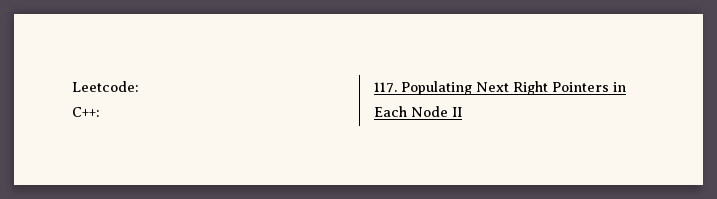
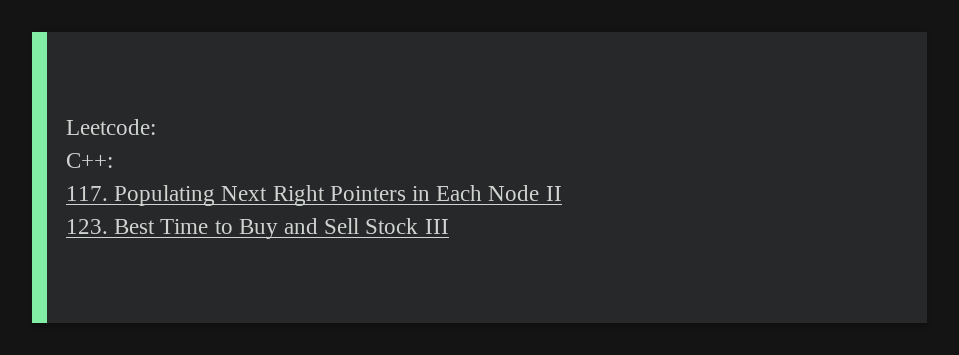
(462, 112) none -> [66,218,449,239] // 123. Best Time to Buy and Sell Stock III

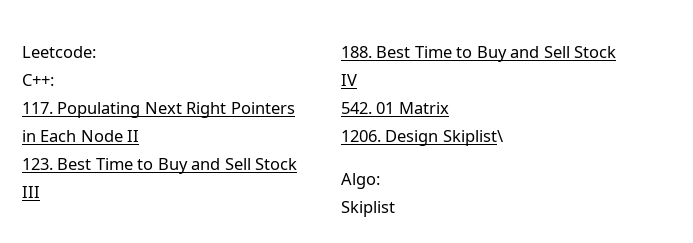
(449, 226) none -> [341,46,617,62] [341,74,357,86] [341,102,449,114] [341,130,503,146] [341,173,380,189] [341,201,395,217] // 188. Best Time to Buy and Sell Stock IV // 542. 01 Matrix // 1206. Design Skiplist\ // Algo: // Skiplist

